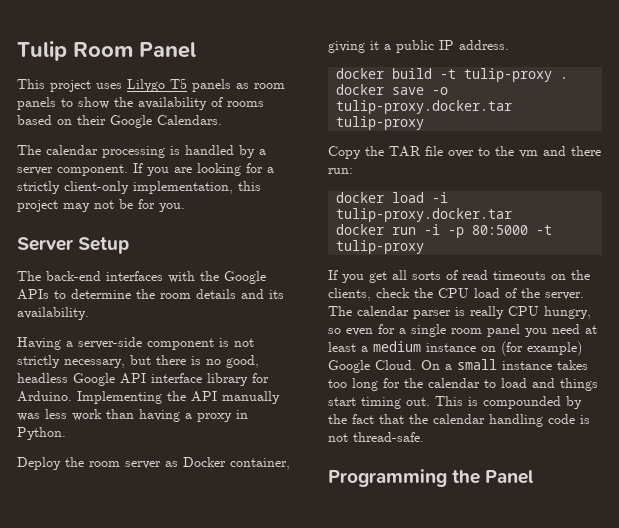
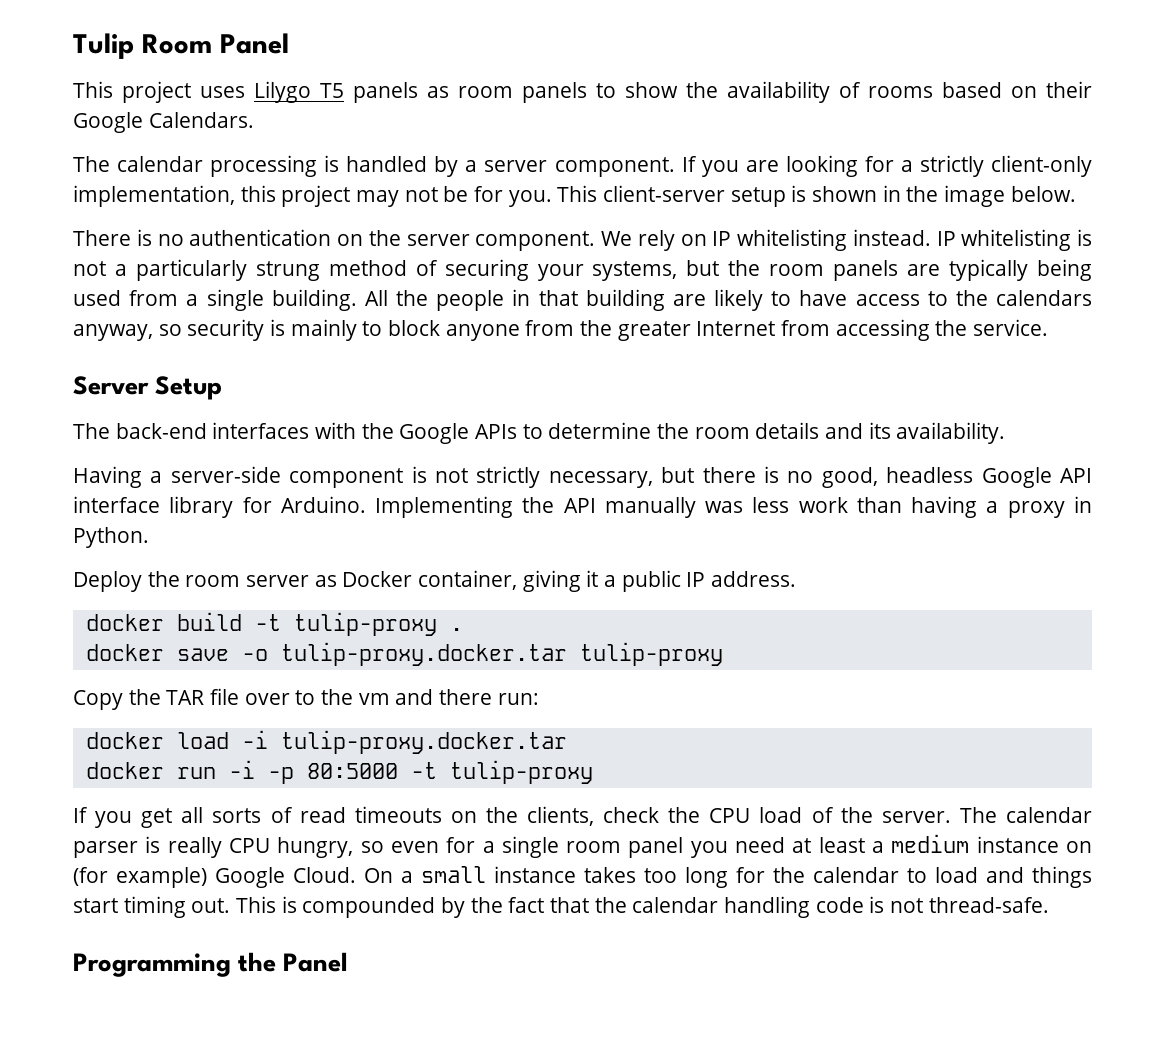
(185, 207) none -> [557,185,1076,207] [73,229,1092,251] [73,259,1092,281] [73,289,1092,311] [73,319,1049,341] This client-server setup is shown in the image below. // There is no authentication on the server component. We rely on IP whitelisting instead. IP whitelisting is not a particularly strung method of securing your systems, but the room panels are typically being used from a single building. All the people in that building are likely to have access to the calendars anyway, so security is mainly to block anyone from the greater Internet from accessing the service.

